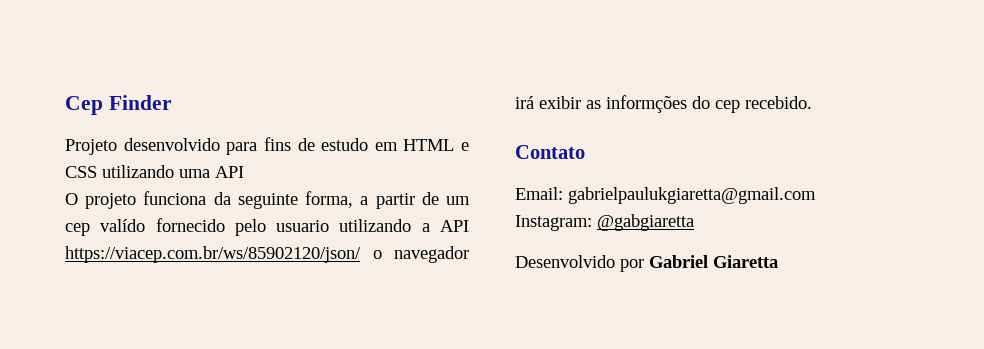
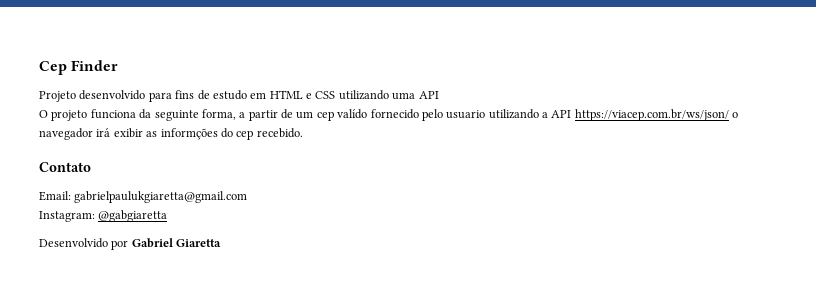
[65,246,361,263] https://viacep.com.br/ws/85902120/json/ -> [574,109,729,121] https://viacep.com.br/ws/json/

